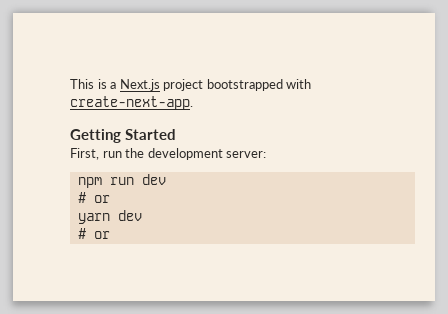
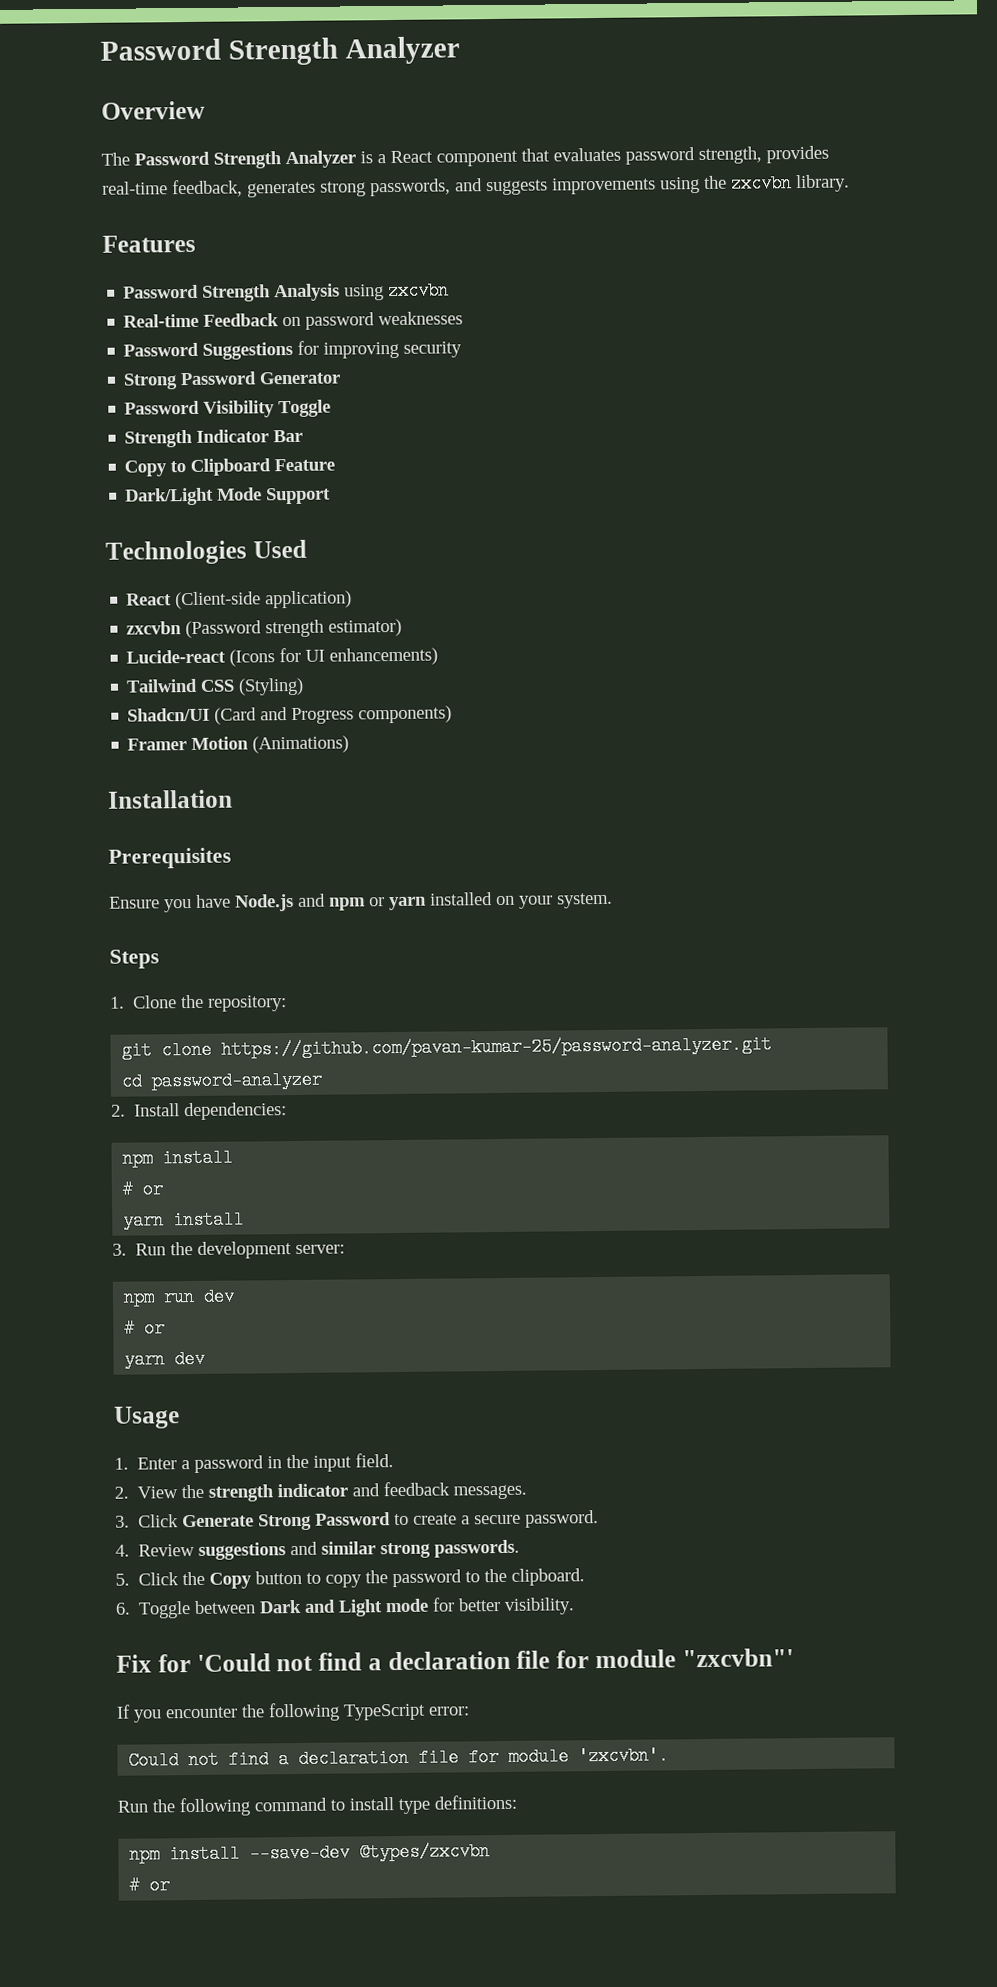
[70,79,312,91] [70,96,193,110] [70,129,176,143] [70,148,122,160] This is a Next.js project bootstrapped with create-next-app. // Getting Started // First, run -> [100,36,460,66] [101,100,205,120] [101,145,829,169] [102,174,850,198] [102,234,196,253] [123,281,450,302] [123,311,464,330] [123,340,463,360] [123,371,342,390] [124,399,332,418] [124,429,304,448] [124,458,336,477] [125,487,332,506] [105,539,307,565] [126,590,353,610] [126,618,403,639] [126,647,439,667] [126,677,305,696] [127,705,453,725] [127,735,350,754] [108,789,233,809] [108,847,231,869] [109,892,613,913] [109,949,159,969] [110,994,288,1012] [121,1035,773,1060] [121,1070,323,1091] [111,1102,288,1121] [122,1148,234,1168] [122,1180,164,1199] [123,1210,245,1230] [112,1243,167,1256] Password Strength Analyzer // Overview // The Password Strength Analyzer is a React component that evaluates password strength, provides real-time feedback, generates strong passwords, and suggests improvements using the zxcvbn library. // Features // Password Strength Analysis using zxcvbn // Real-time Feedback on password weaknesses // Password Suggestions for improving security // Strong Password Generator // Password Visibility Toggle // Strength Indicator Bar // Copy to Clipboard Feature // Dark/Light Mode Support // Technologies Used // React (Client-side application) // zxcvbn (Password strength estimator) // Lucide-react (Icons for UI enhancements) // Tailwind CSS (Styling) // Shadcn/UI (Card and Progress components) // Framer Motion (Animations) // Installation // Prerequisites // Ensure you have Node.js and npm or yarn installed on your system. // Steps // 1. Clone the repository: // git clone https://github.com/pavan-kumar-25/password-analyzer.git // cd password-analyzer // 2. Install dependencies: // npm install // # or // yarn install // 3. Run
(142, 215) none -> [114,1406,180,1429] [114,1453,395,1473] [114,1481,528,1502] [115,1510,600,1531] [115,1539,521,1560] [115,1568,586,1589] [115,1597,576,1619] [116,1648,794,1673] [116,1702,470,1723] [128,1746,670,1770] [117,1794,517,1817] [129,1842,491,1864] // Usage // 1. Enter a password in the input field. // 2. View the strength indicator and feedback messages. // 3. Click Generate Strong Password to create a secure password. // 4. Review suggestions and similar strong passwords. // 5. Click the Copy button to copy the password to the clipboard. // 6. Toggle between Dark and Light mode for better visibility. // Fix for 'Could not find a declaration file for module "zxcvbn"' // If you encounter the following TypeScript error: // Could not find a declaration file for module 'zxcvbn'. // Run the following command to install type definitions: // npm install --save-dev @types/zxcvbn

